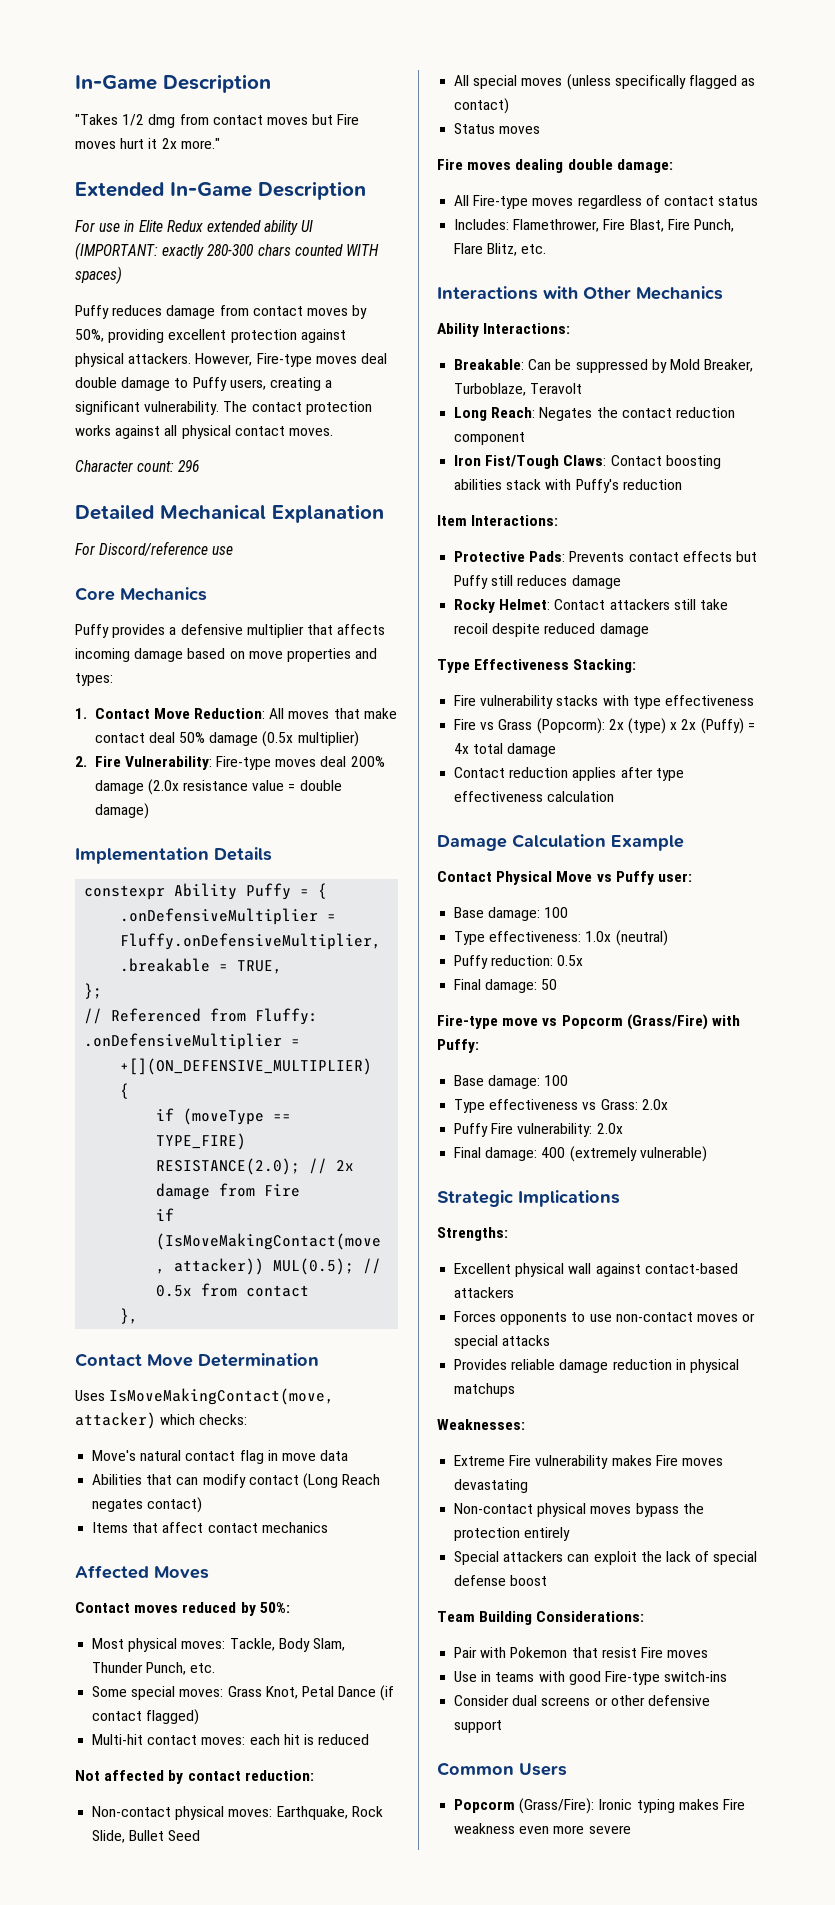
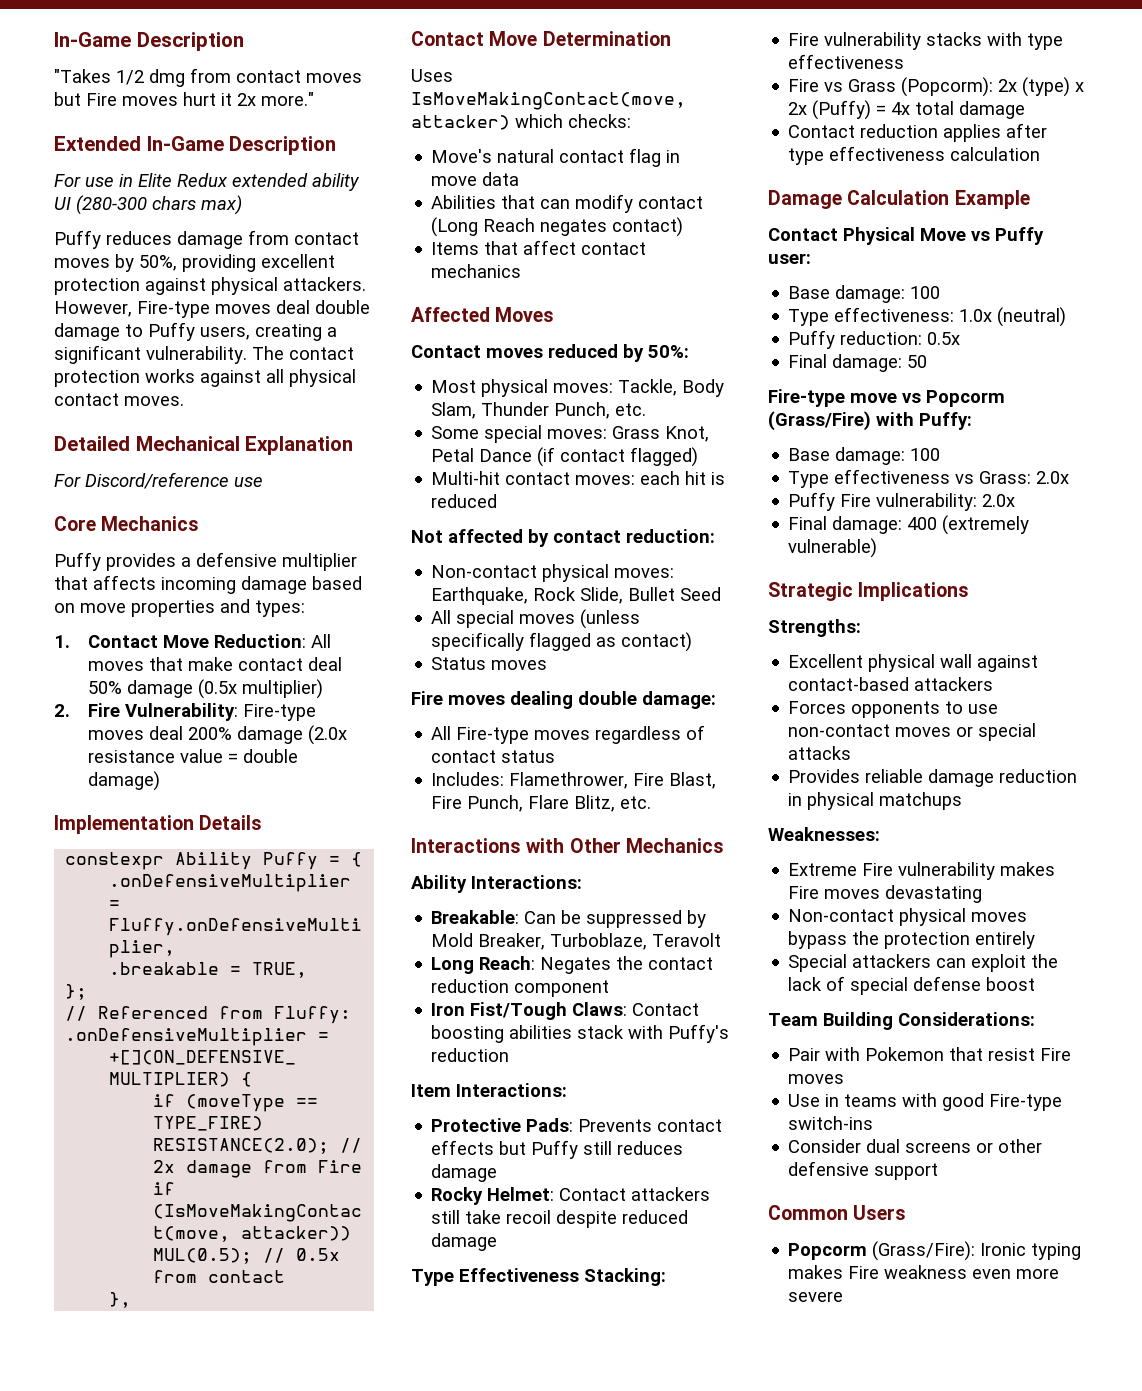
[75,242,379,260] [75,266,122,284] (IMPORTANT: exactly 280-300 chars counted WITH spaces) -> [76,195,242,215] (280-300 chars max)
[75,460,200,472] // Character count: 296 -> (184, 401) none

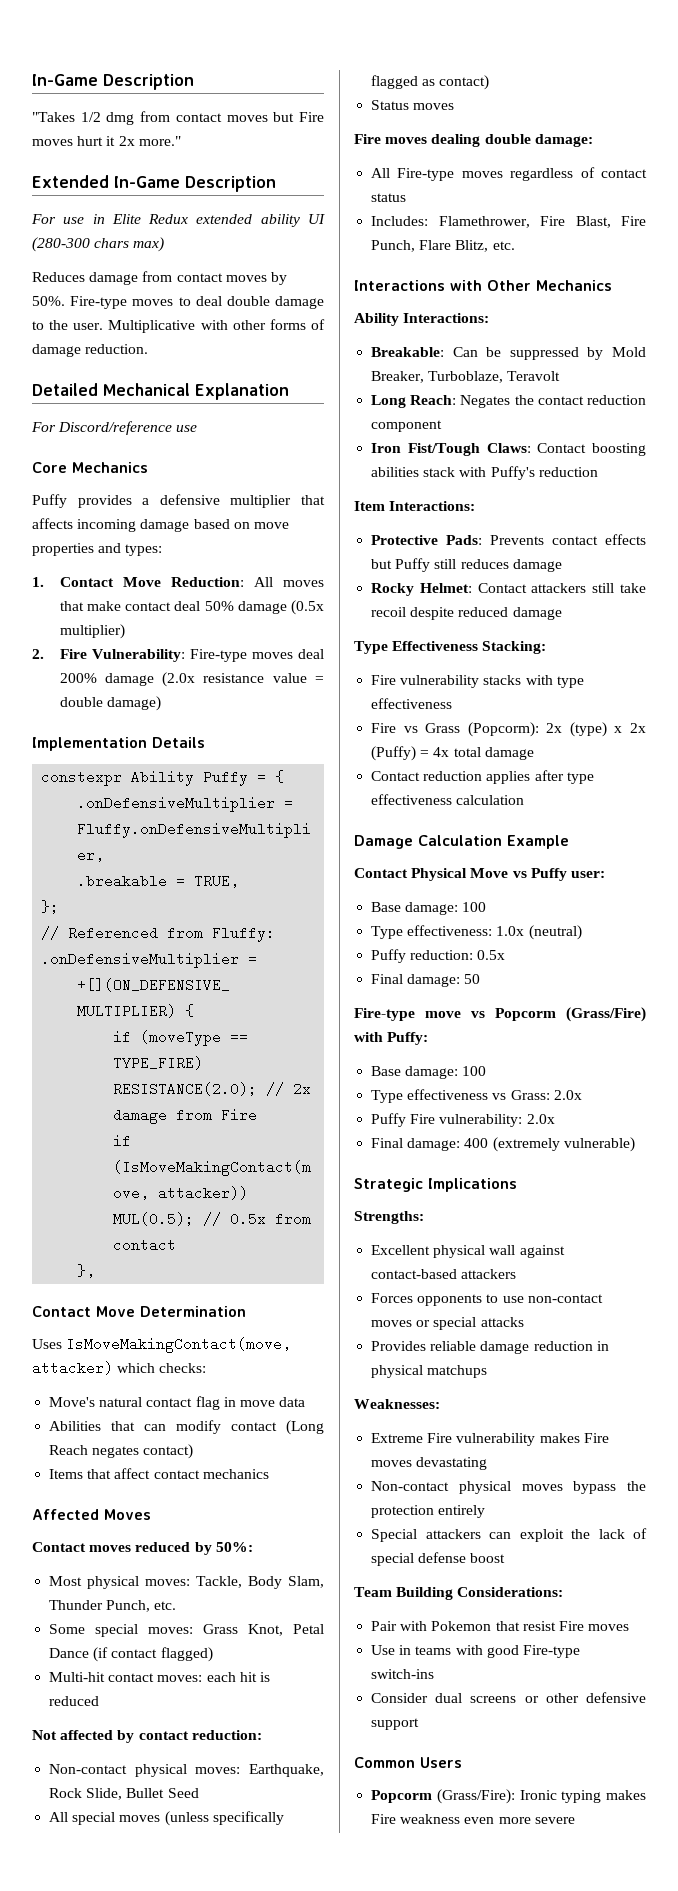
[54,230,172,249] Puffy reduces -> [32,272,85,282] Reduces
[139,254,335,272] [54,277,366,295] [54,301,271,318] 50%, providing excellent protection against physical attackers. However, Fire-type moves -> [32,296,191,309] 50%. Fire-type moves to
[148,322,337,341] [54,345,354,364] [54,369,356,387] [54,393,184,406] Puffy users, creating a significant vulnerability. The contact protection works against all physical contact moves. -> [49,319,325,333] [32,344,149,357] the user. Multiplicative with other forms of damage reduction.

